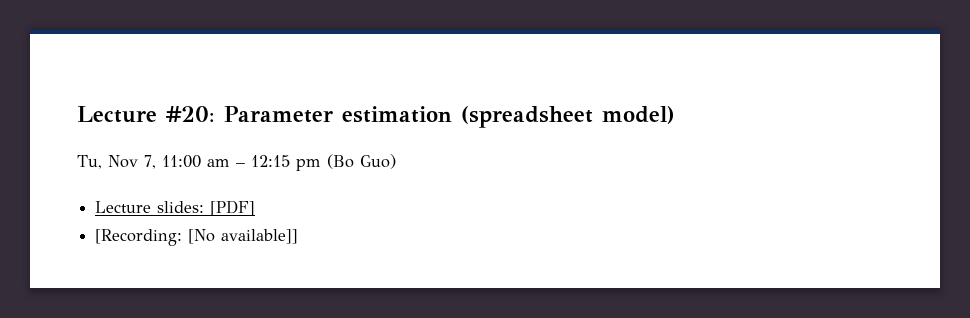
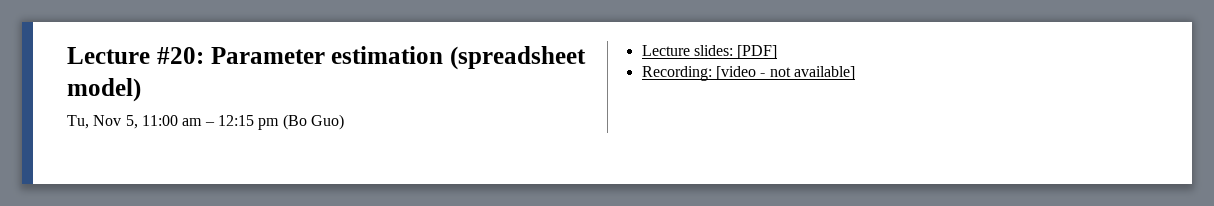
[143,155,156,169] 7, -> [125,115,138,129] 5,
[95,229,299,246] [Recording: [No available]] -> [641,66,855,81] Recording: [video - not available]

